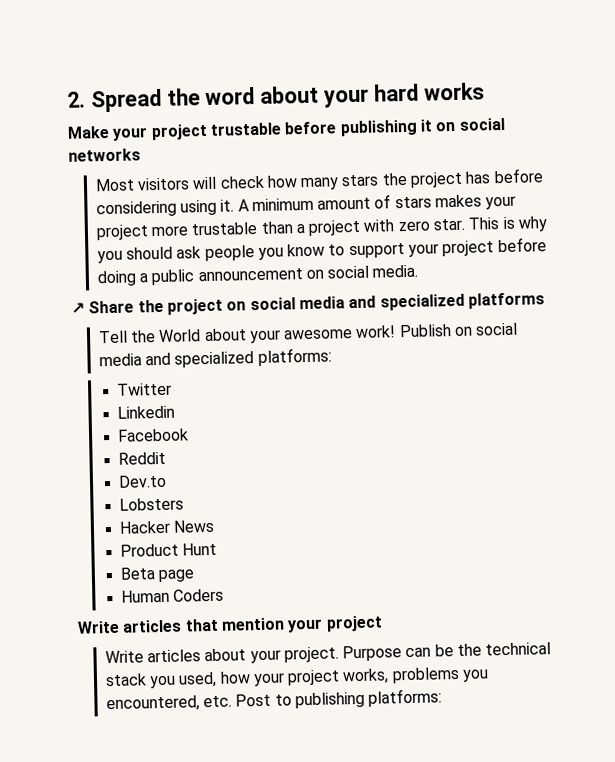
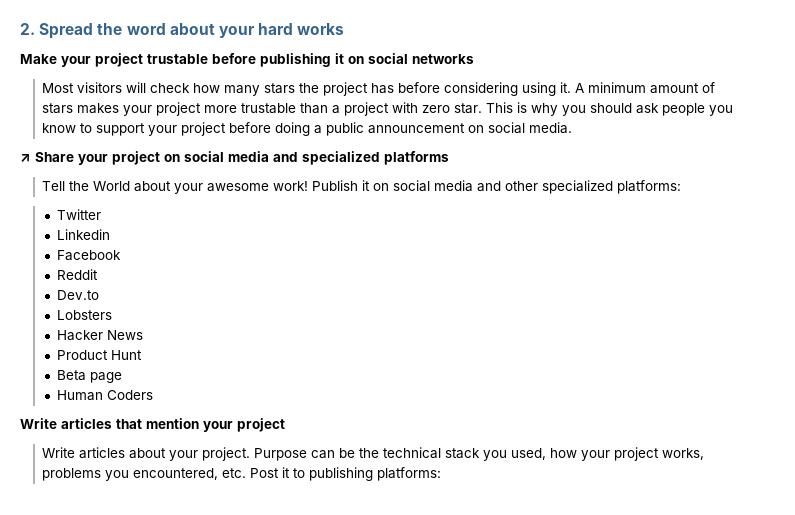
[137,299,164,313] the -> [78,154,108,165] your
[454,322,519,337] [98,352,171,367] on social media and -> [362,180,539,192] it on social media and other
(272, 700) none -> [282,467,291,478] it

